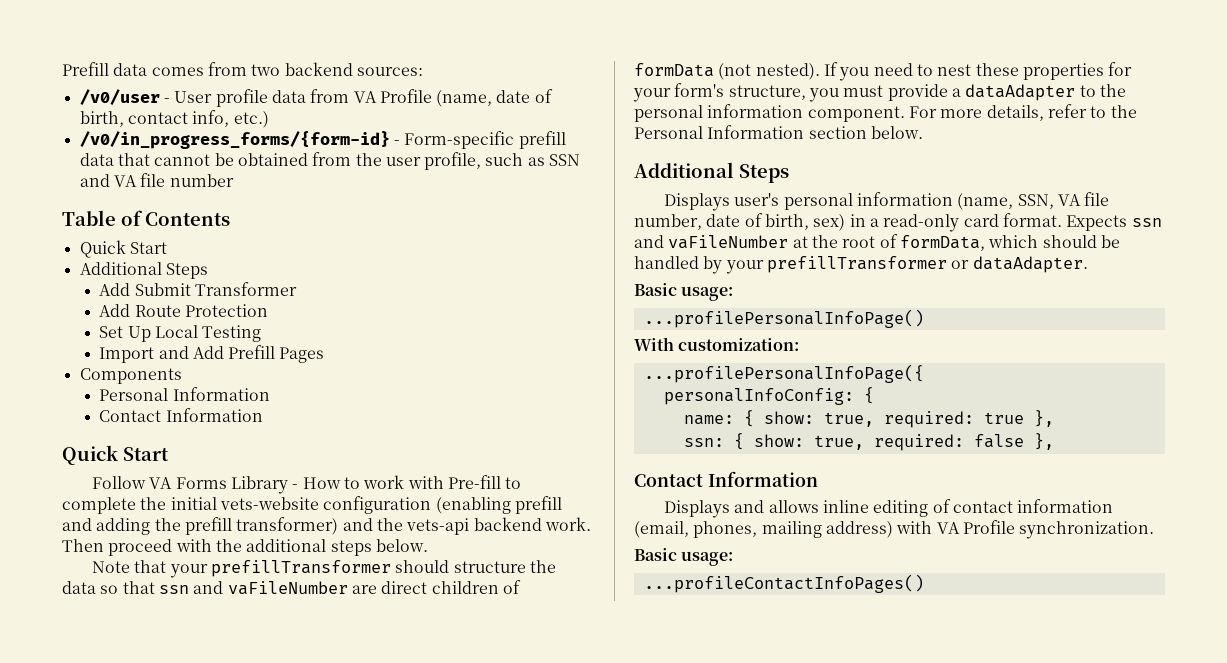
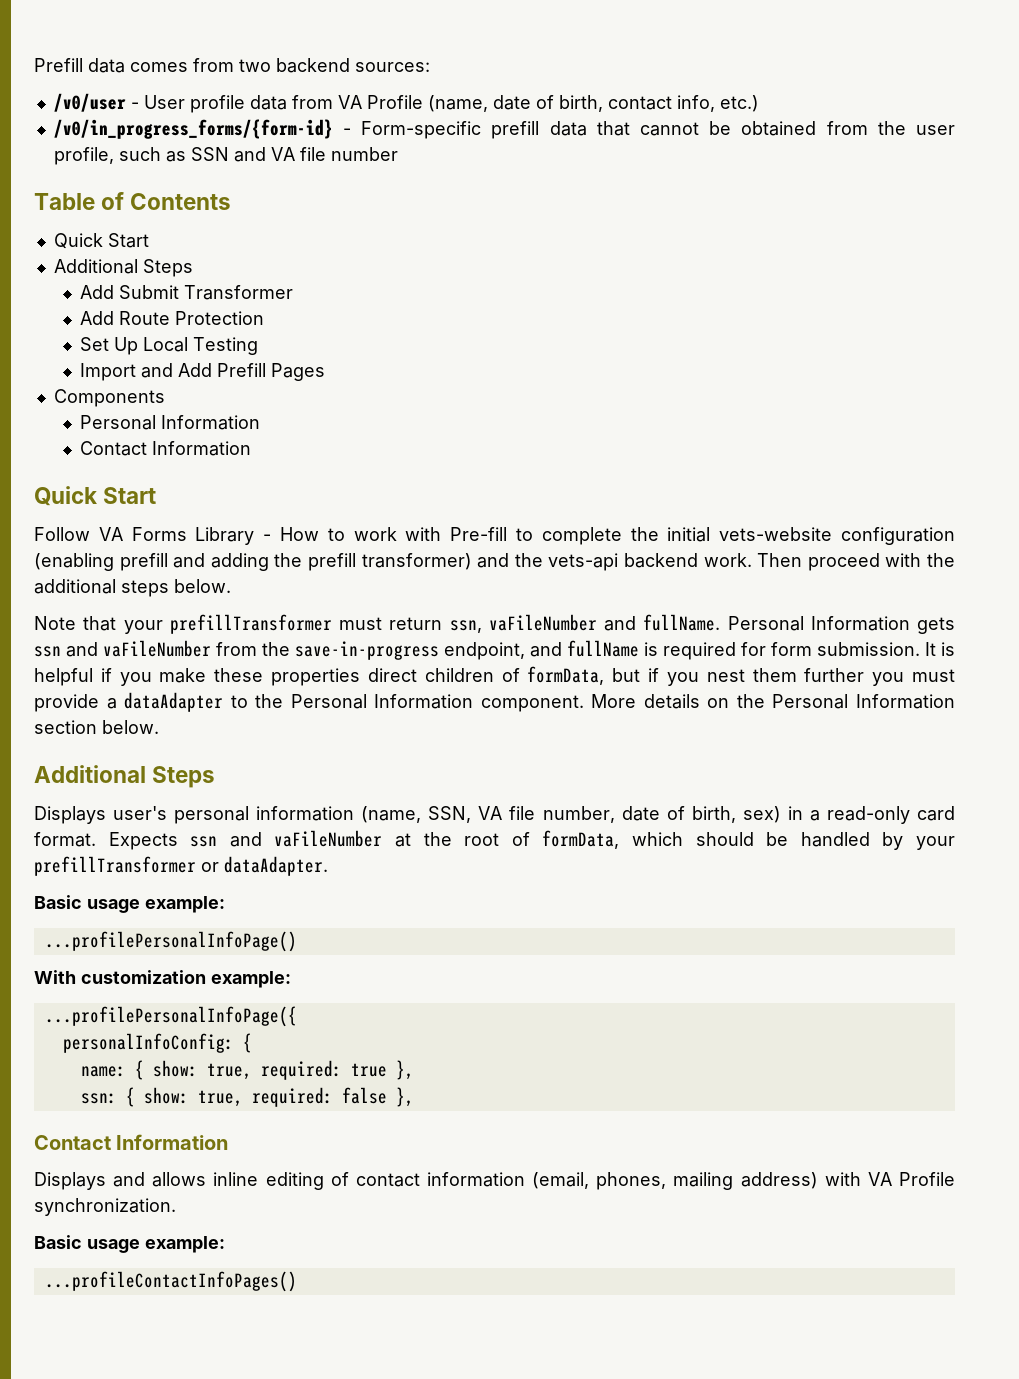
[395,560,556,573] [62,580,521,595] [634,62,1133,81] [633,83,806,102] should structure the data so that ssn and vaFileNumber are direct children of formData (not nested). If you need to nest these properties for your form's structure, -> [339,614,955,634] [34,640,955,660] [34,666,865,686] must return ssn, vaFileNumber and fullName. Personal Information gets ssn and vaFileNumber from the save-in-progress endpoint, and fullName is required for form submission. It is helpful if you make these properties direct children of formData, but if you nest them further
[634,104,1107,122] personal information component. For more details, refer to -> [290,694,730,712] Personal Information component. More details on
[681,286,734,301] usage: -> [87,896,225,913] usage example:
[678,338,800,351] customization: -> [81,970,291,988] customization example:
[681,551,734,566] usage: -> [87,1236,225,1253] usage example:

